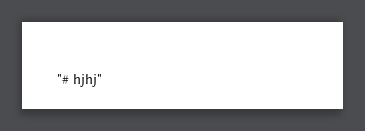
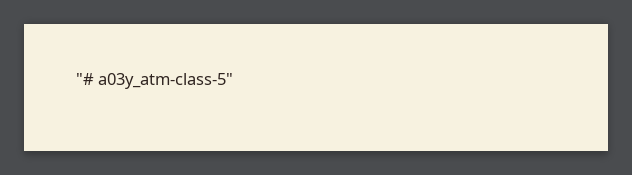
[73,74,102,87] hjhj" -> [98,73,234,89] a03y_atm-class-5"

